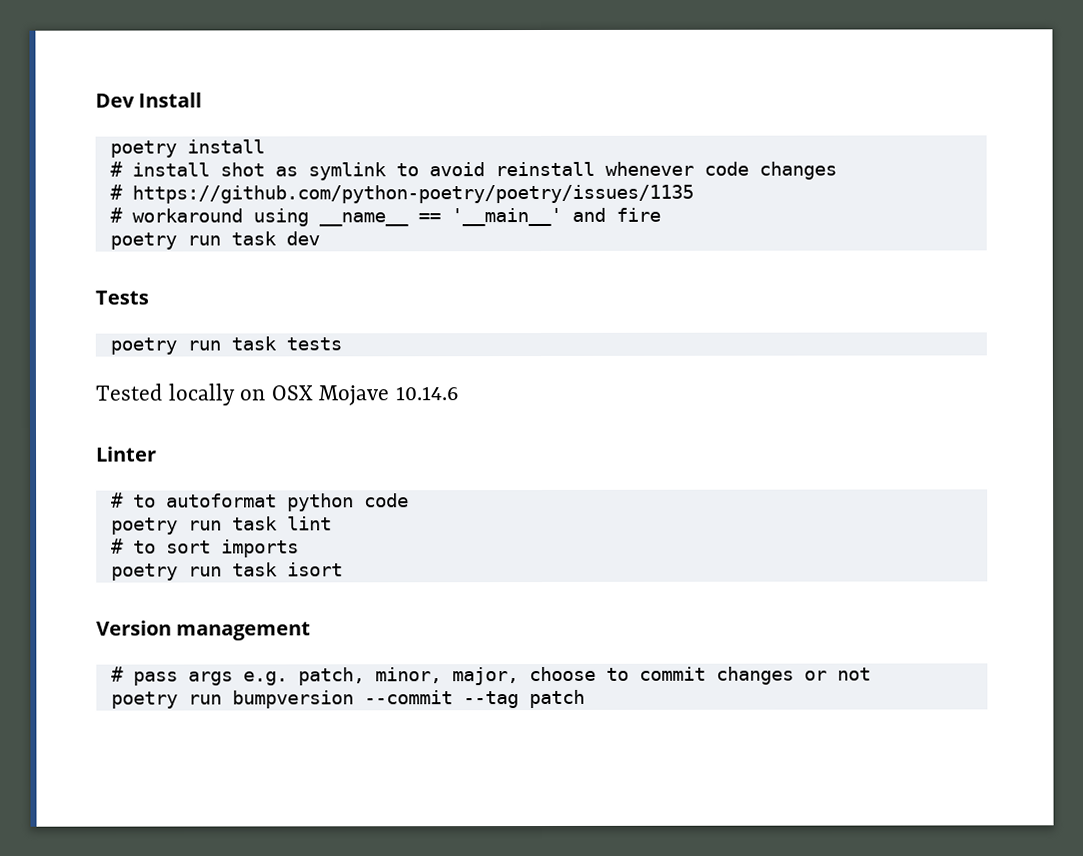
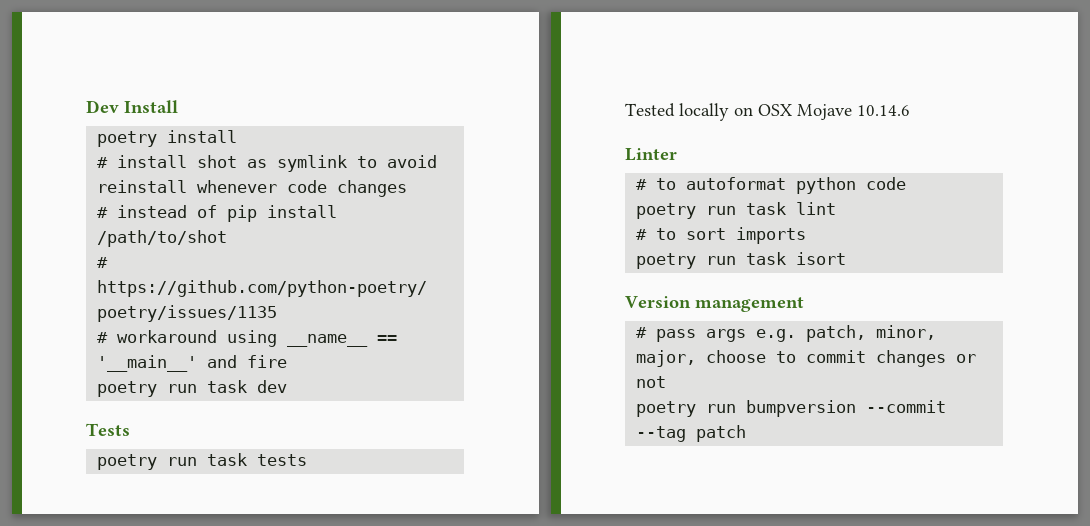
(837, 170) none -> [97,205,338,222] [97,230,228,247] // # instead of pip install /path/to/shot

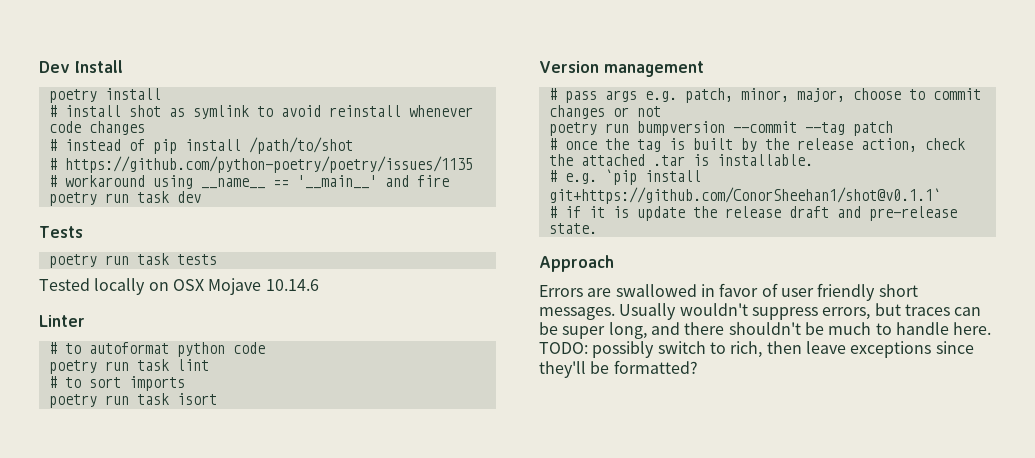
(747, 433) none -> [548,138,965,152] [548,154,813,166] [548,169,701,185] [548,187,941,204] [548,206,957,221] [548,223,597,234] [539,255,614,272] [539,283,918,301] [539,303,982,320] [539,322,992,339] [539,341,974,358] [539,360,698,378] // # once the tag is built by the release action, check the attached .tar is installable. // # e.g. `pip install git+https://github.com/ConorSheehan1/shot@v0.1.1` // # if it is update the release draft and pre-release state. // Approach // Errors are swallowed in favor of user friendly short messages. Usually wouldn't suppress errors, but traces can be super long, and there shouldn't be much to handle here. TODO: possibly switch to rich, then leave exceptions since they'll be formatted?

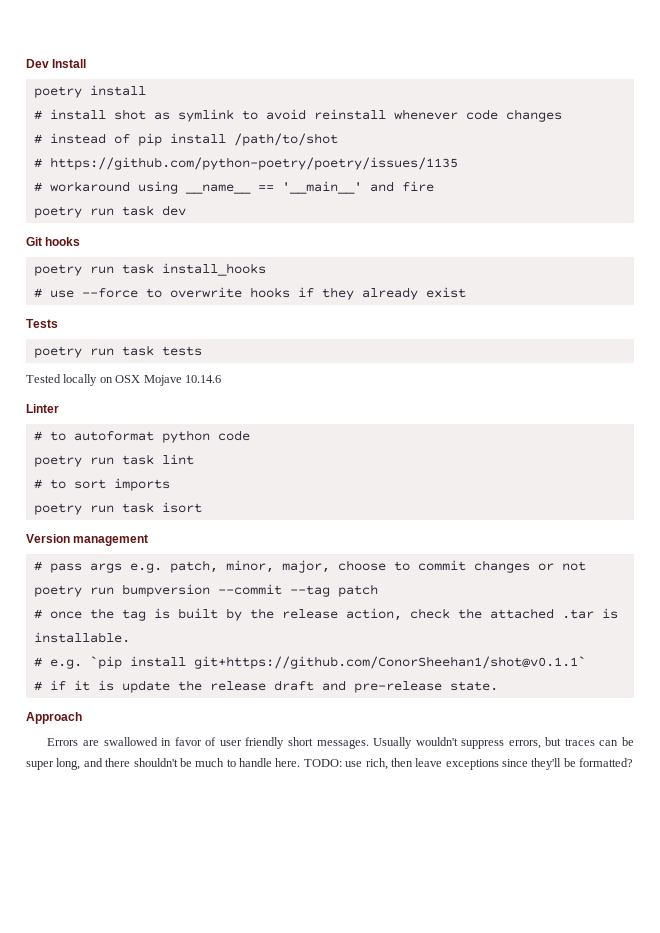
(201, 197) none -> [26,237,81,246] [33,263,266,276] [33,287,466,300] // Git hooks // poetry run task install_hooks // # use --force to overwrite hooks if they already exist
[592,341,726,358] possibly switch to -> [345,761,363,767] use

